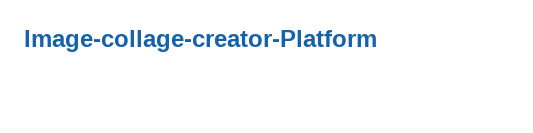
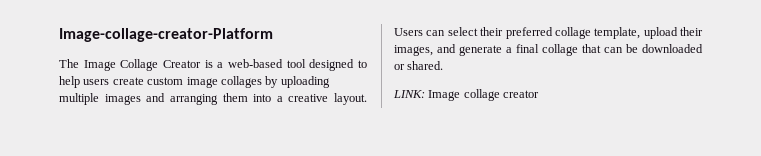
(377, 41) none -> [59,59,367,71] [59,76,330,88] [59,93,367,105] [394,27,703,39] [394,44,703,56] [394,61,444,70] [393,89,540,101] // The Image Collage Creator is a web-based tool designed to help users create custom image collages by uploading multiple images and arranging them into a creative layout. Users can select their preferred collage template, upload their images, and generate a final collage that can be downloaded or shared. // LINK: Image collage creator

